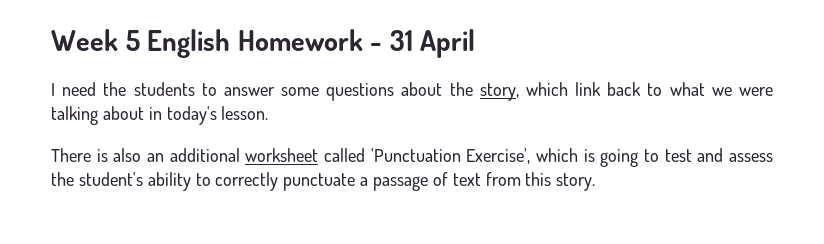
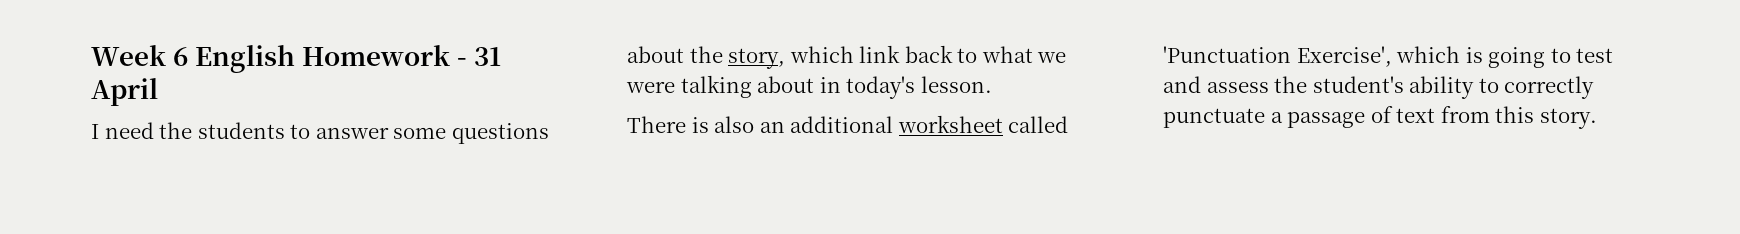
[125,30,140,51] 5 -> [173,47,189,66] 6

